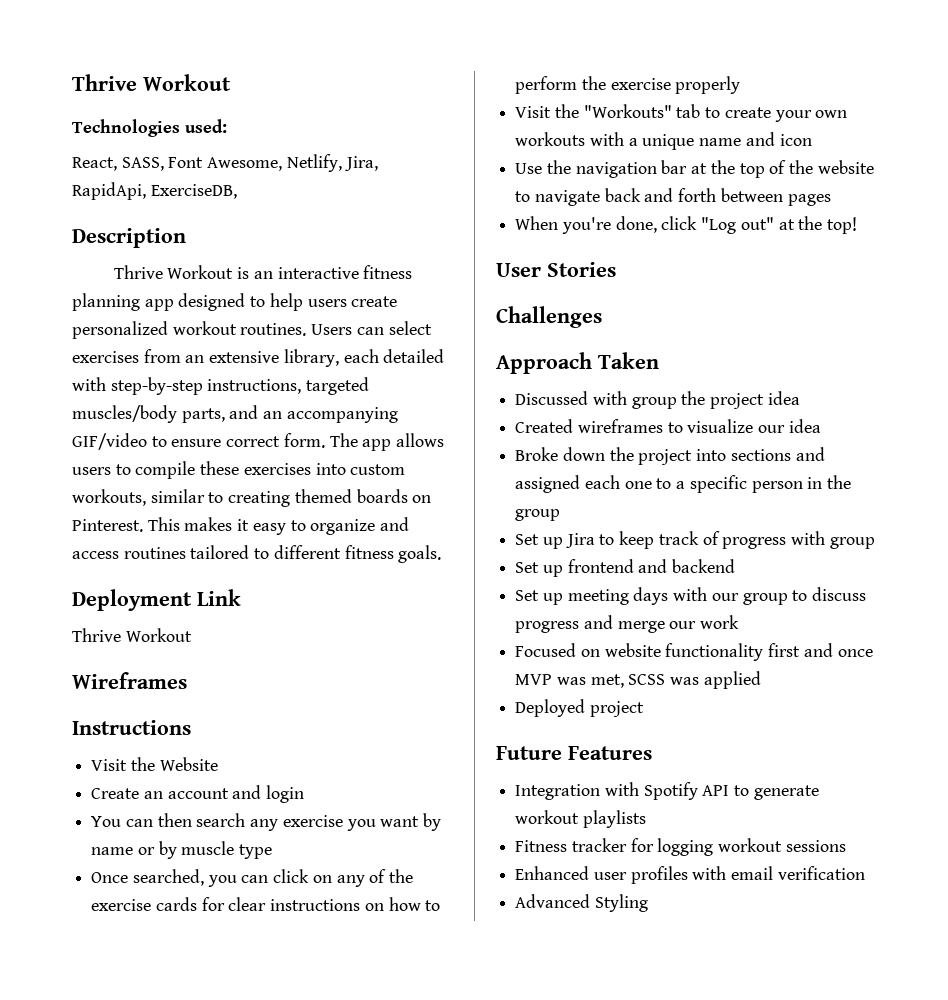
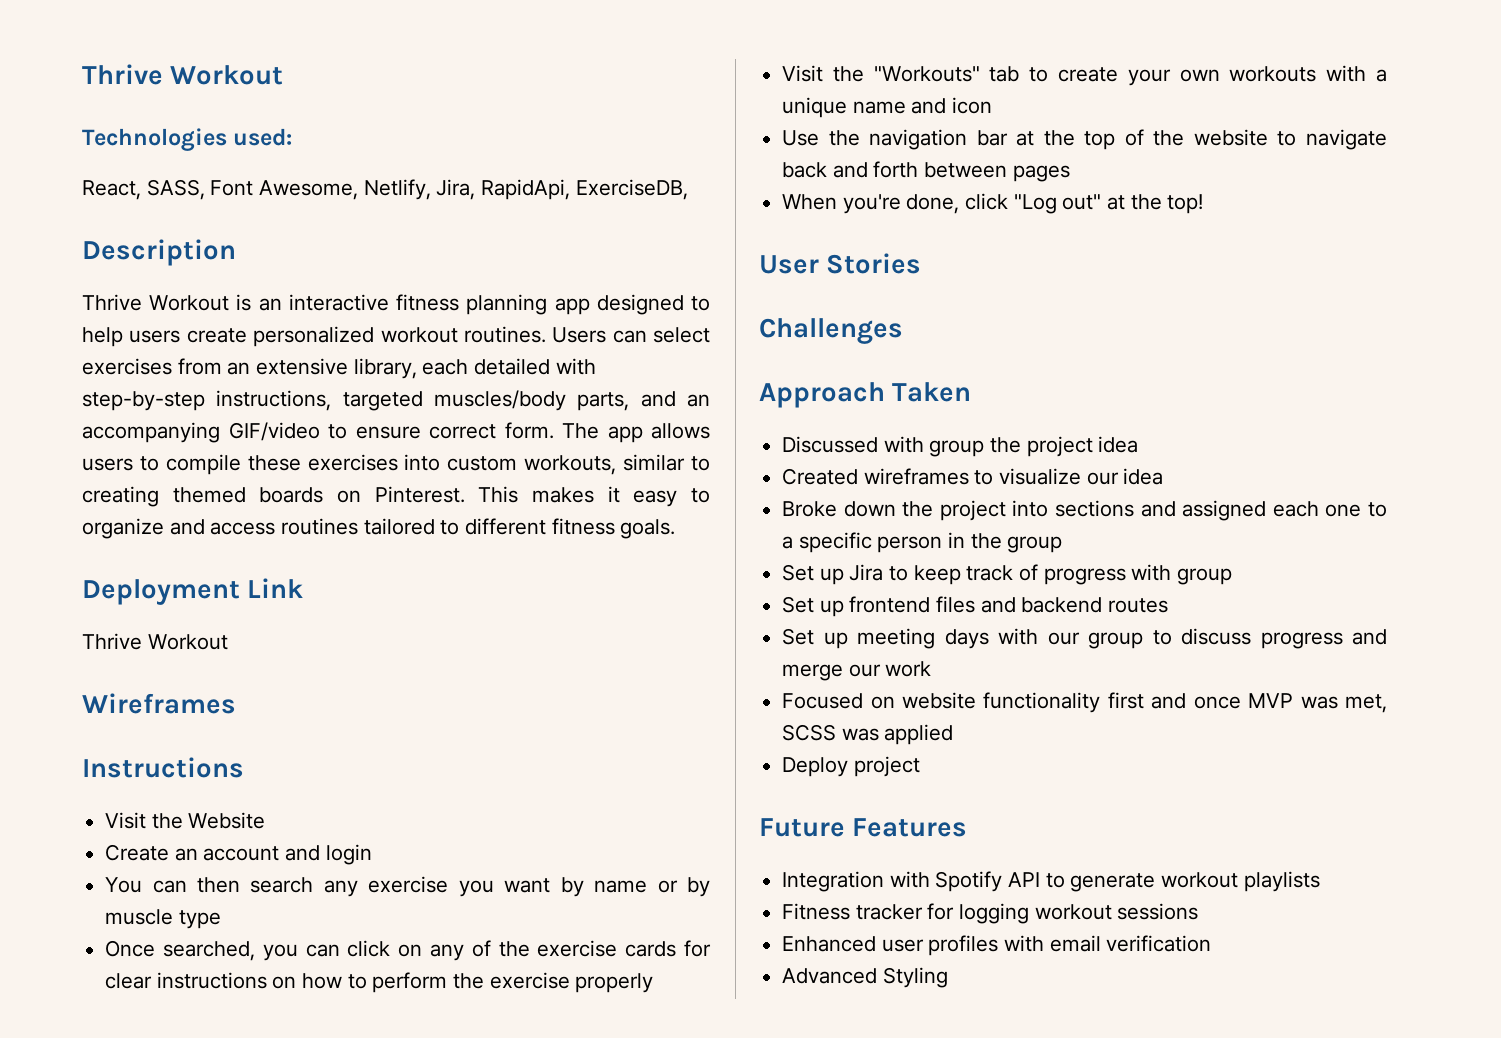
(634, 566) none -> [936,596,976,613] files
(736, 566) none -> [1108,598,1169,613] routes
[515,699,586,717] Deployed -> [782,757,849,777] Deploy

